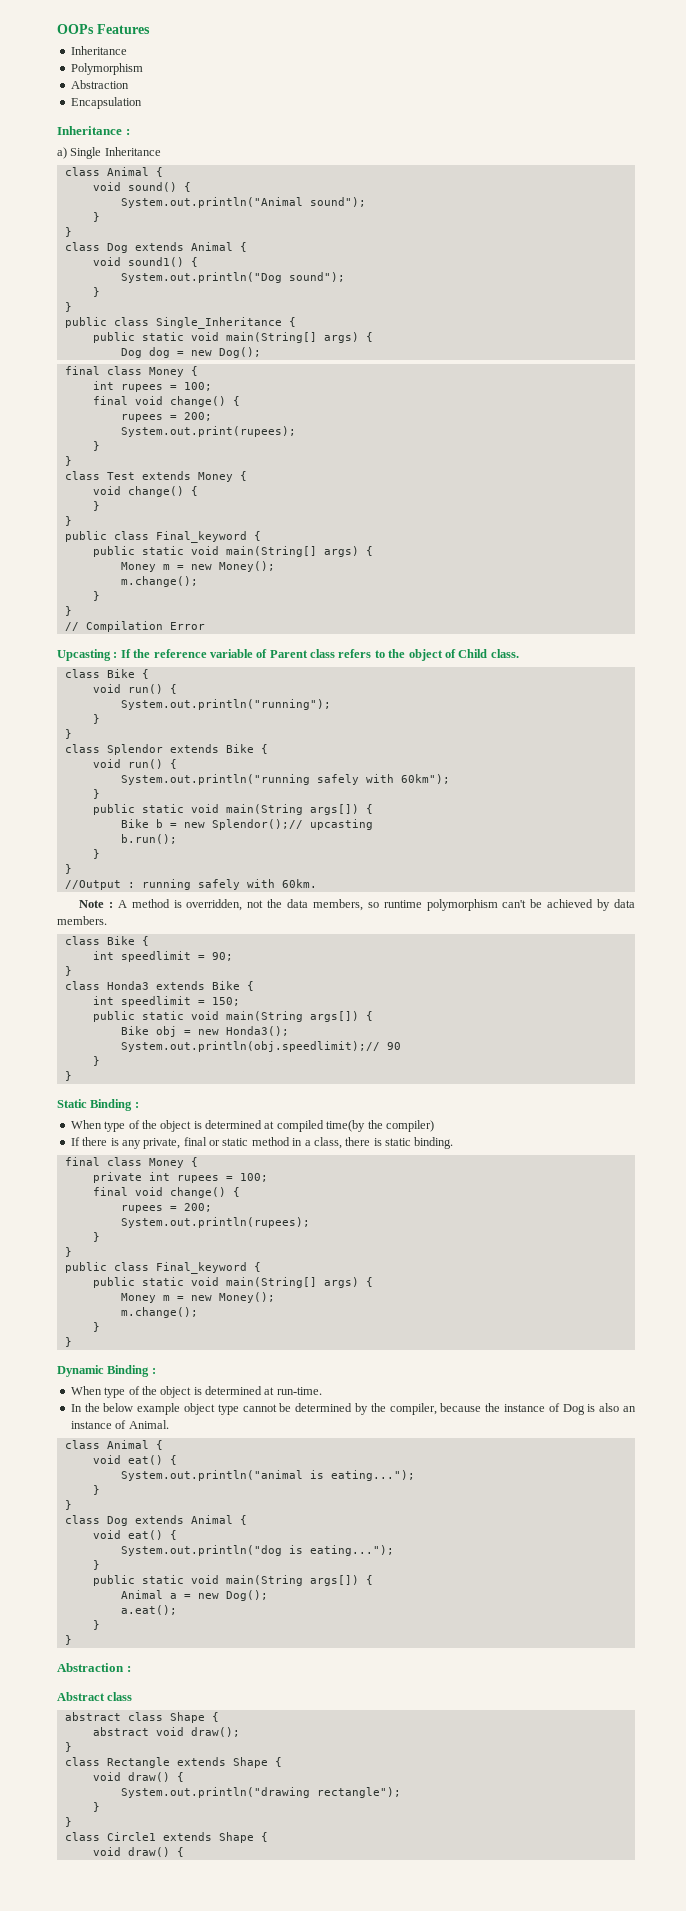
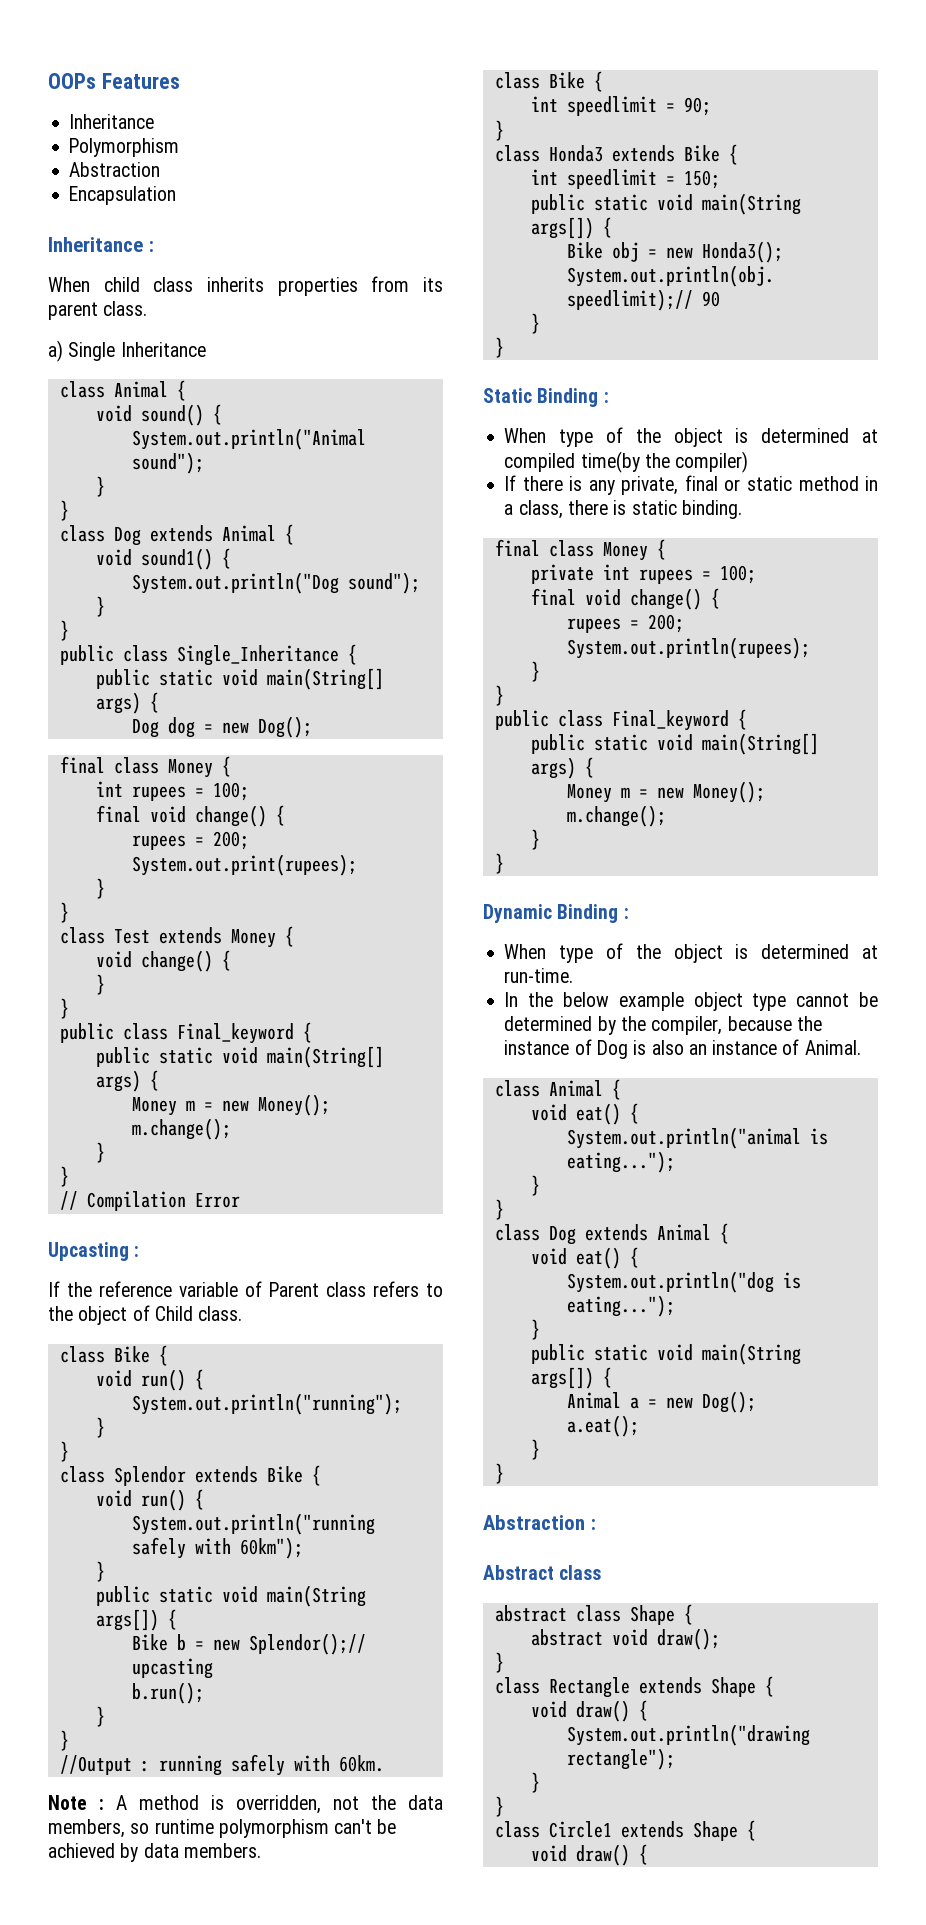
(130, 132) none -> [48,276,443,296] [48,301,148,320] // When child class inherits properties from its parent class.
(118, 655) none -> (140, 1251) //

